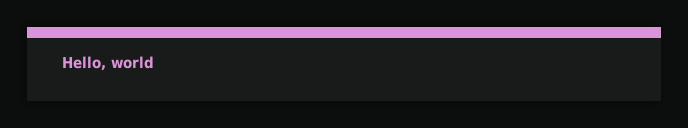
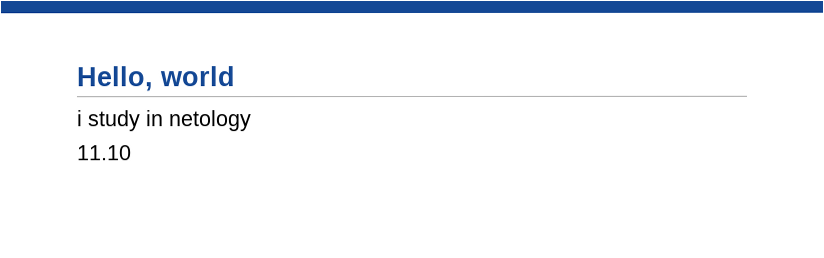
(154, 62) none -> [76,110,252,132] [77,145,132,161] // i study in netology // 11.10

